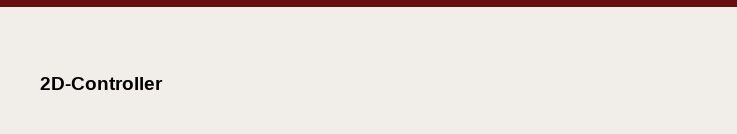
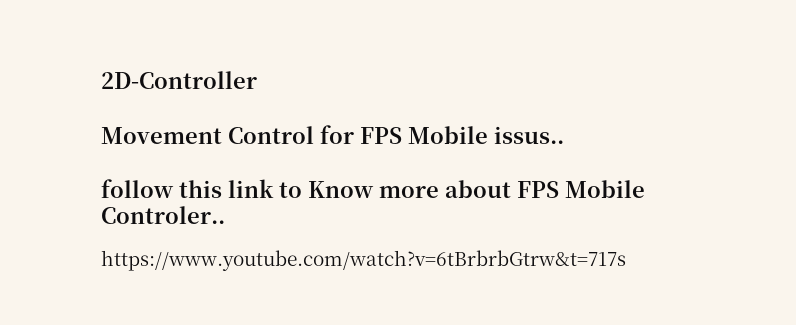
(163, 83) none -> [101,125,564,144] [101,179,645,198] [101,206,225,224] [101,250,626,271] // Movement Control for FPS Mobile issus.. // follow this link to Know more about FPS Mobile Controler.. // https://www.youtube.com/watch?v=6tBrbrbGtrw&t=717s

